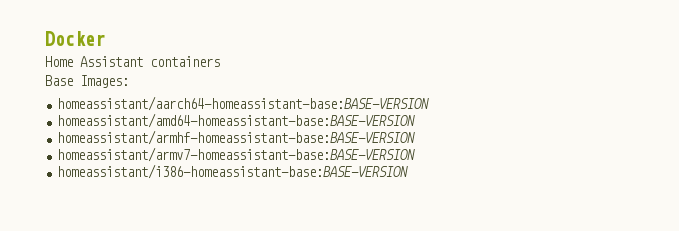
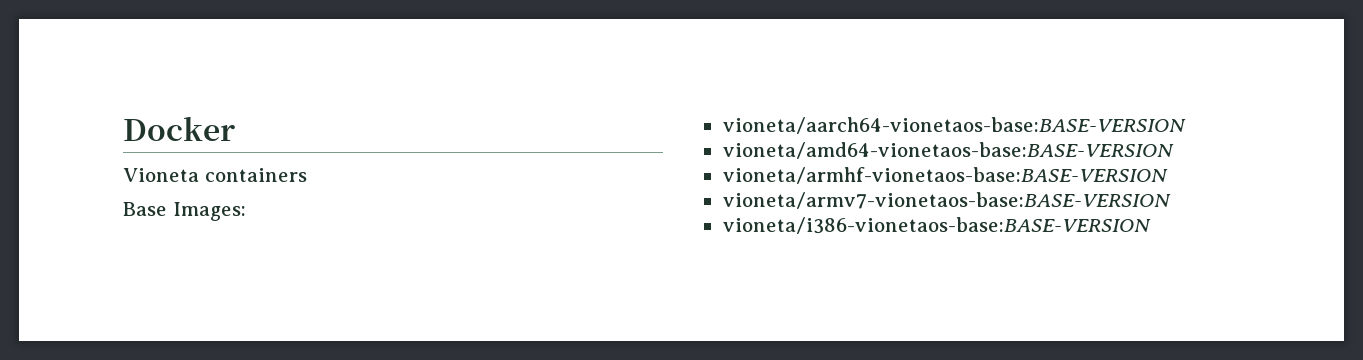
[45,56,143,67] Home Assistant -> [123,168,199,182] Vioneta
[57,96,430,111] [57,113,416,128] [57,130,416,145] [57,147,416,162] [57,164,409,179] homeassistant/aarch64-homeassistant-base:BASE-VERSION // homeassistant/amd64-homeassistant-base:BASE-VERSION // homeassistant/armhf-homeassistant-base:BASE-VERSION // homeassistant/armv7-homeassistant-base:BASE-VERSION // homeassistant/i386-homeassistant-base:BASE-VERSION -> [722,117,1186,134] [722,142,1174,159] [722,167,1168,184] [722,192,1171,209] [722,217,1151,234] vioneta/aarch64-vionetaos-base:BASE-VERSION // vioneta/amd64-vionetaos-base:BASE-VERSION // vioneta/armhf-vionetaos-base:BASE-VERSION // vioneta/armv7-vionetaos-base:BASE-VERSION // vioneta/i386-vionetaos-base:BASE-VERSION

